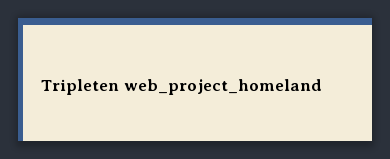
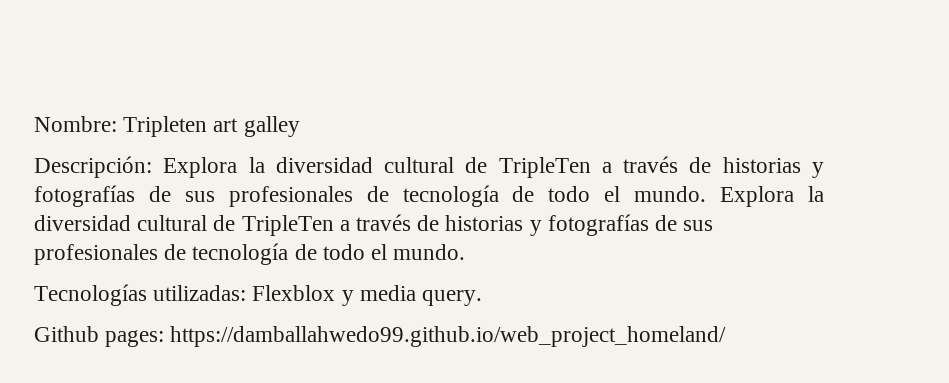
[41,79,322,95] Tripleten web_project_homeland -> [34,116,300,137] [34,156,824,178] [34,185,824,207] [34,214,714,236] [34,243,466,265] [34,284,483,306] [34,326,727,347] Nombre: Tripleten art galley // Descripción: Explora la diversidad cultural de TripleTen a través de historias y fotografías de sus profesionales de tecnología de todo el mundo. Explora la diversidad cultural de TripleTen a través de historias y fotografías de sus profesionales de tecnología de todo el mundo. // Tecnologías utilizadas: Flexblox y media query. // Github pages: https://damballahwedo99.github.io/web_project_homeland/

